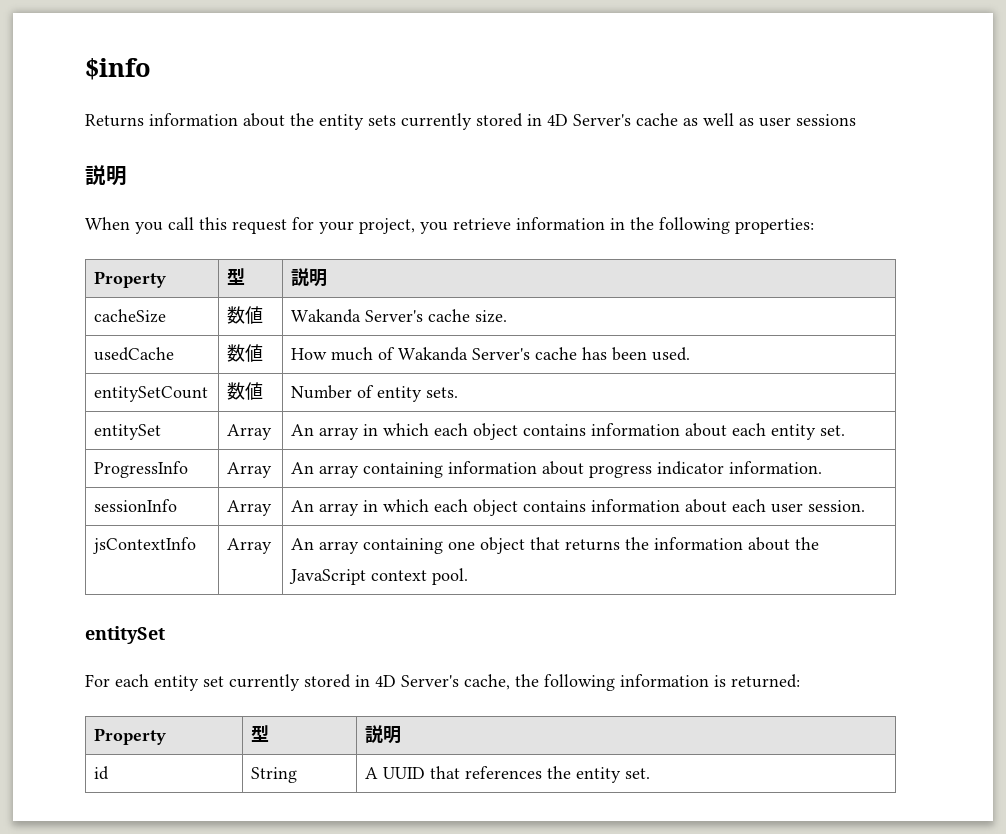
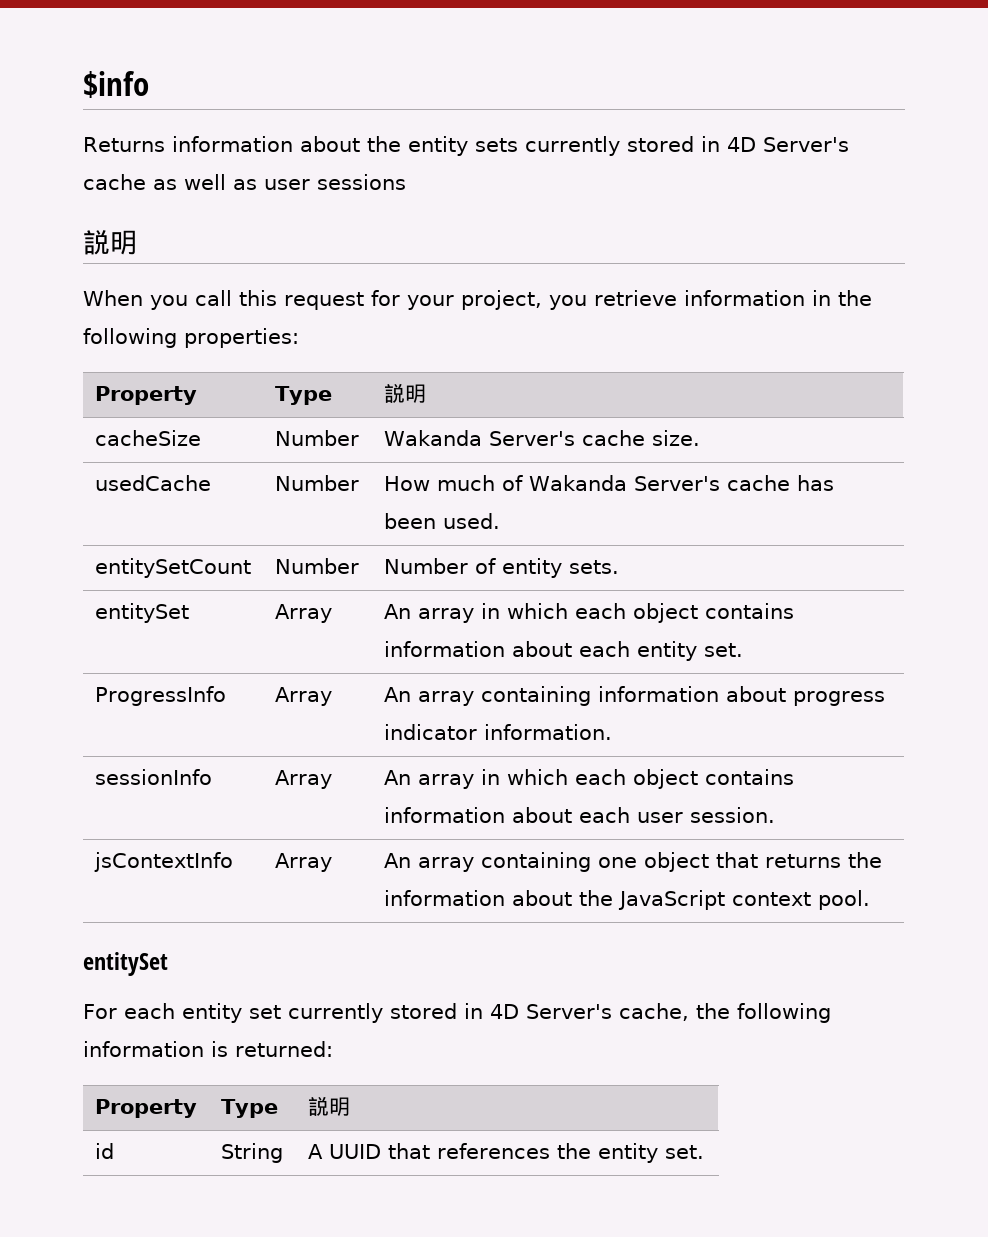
[227,268,246,285] 型 -> [274,386,332,405] Type
[227,306,264,324] 数値 -> [274,430,359,446] Number
[227,344,264,362] 数値 -> [274,475,359,491] Number
[227,382,264,400] 数値 -> [274,558,359,574] Number
[251,725,270,742] 型 -> [220,1099,278,1118] Type

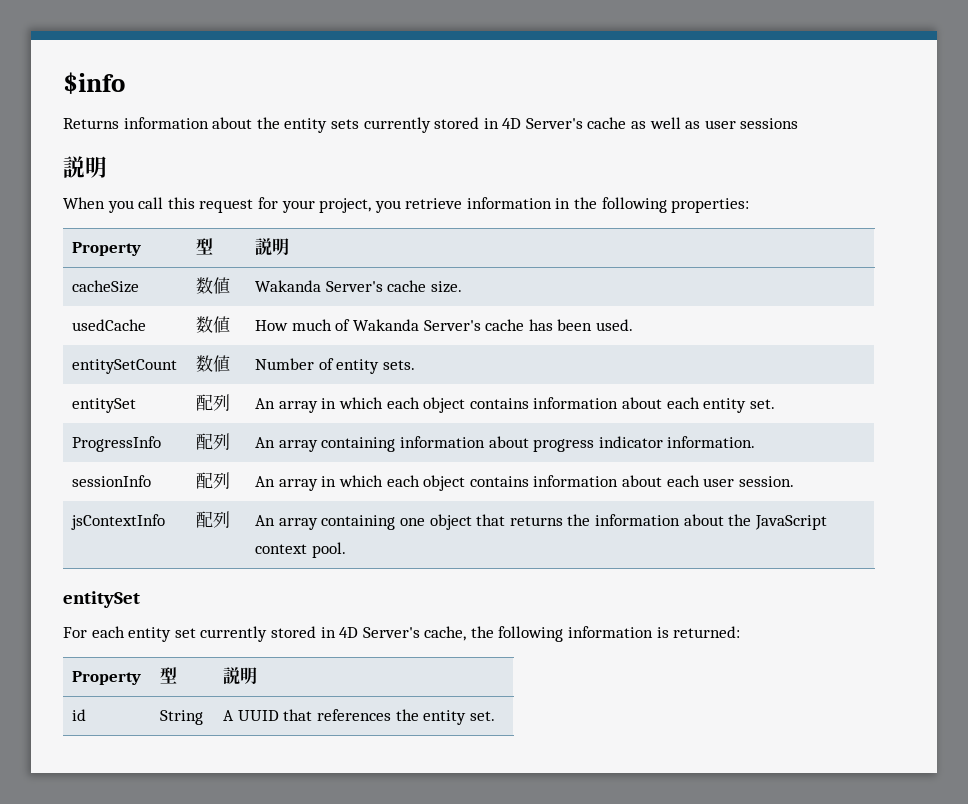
[274,386,332,405] Type -> [196,238,214,255] 型
[274,430,359,446] Number -> [196,277,231,294] 数値
[274,475,359,491] Number -> [196,316,231,333] 数値
[274,558,359,574] Number -> [196,355,231,372] 数値
[274,604,332,623] Array -> [196,394,231,411] 配列
[274,687,332,706] Array -> [196,433,231,450] 配列
[274,770,332,789] Array -> [196,472,231,489] 配列
[274,853,332,872] Array -> [196,511,231,528] 配列
[220,1099,278,1118] Type -> [160,667,178,684] 型

